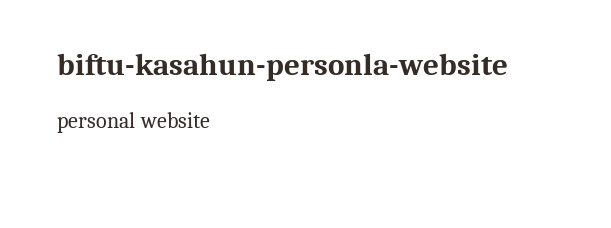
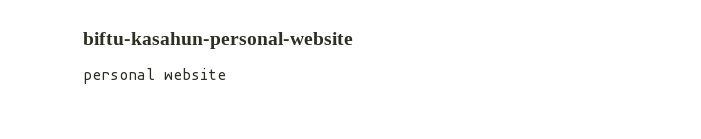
[57,53,508,81] biftu-kasahun-personla-website -> [83,32,353,49] biftu-kasahun-personal-website

